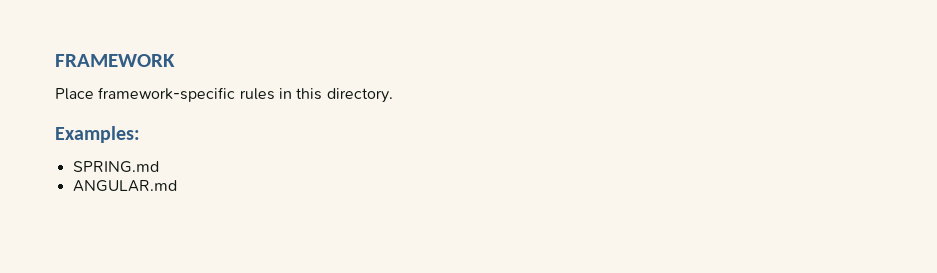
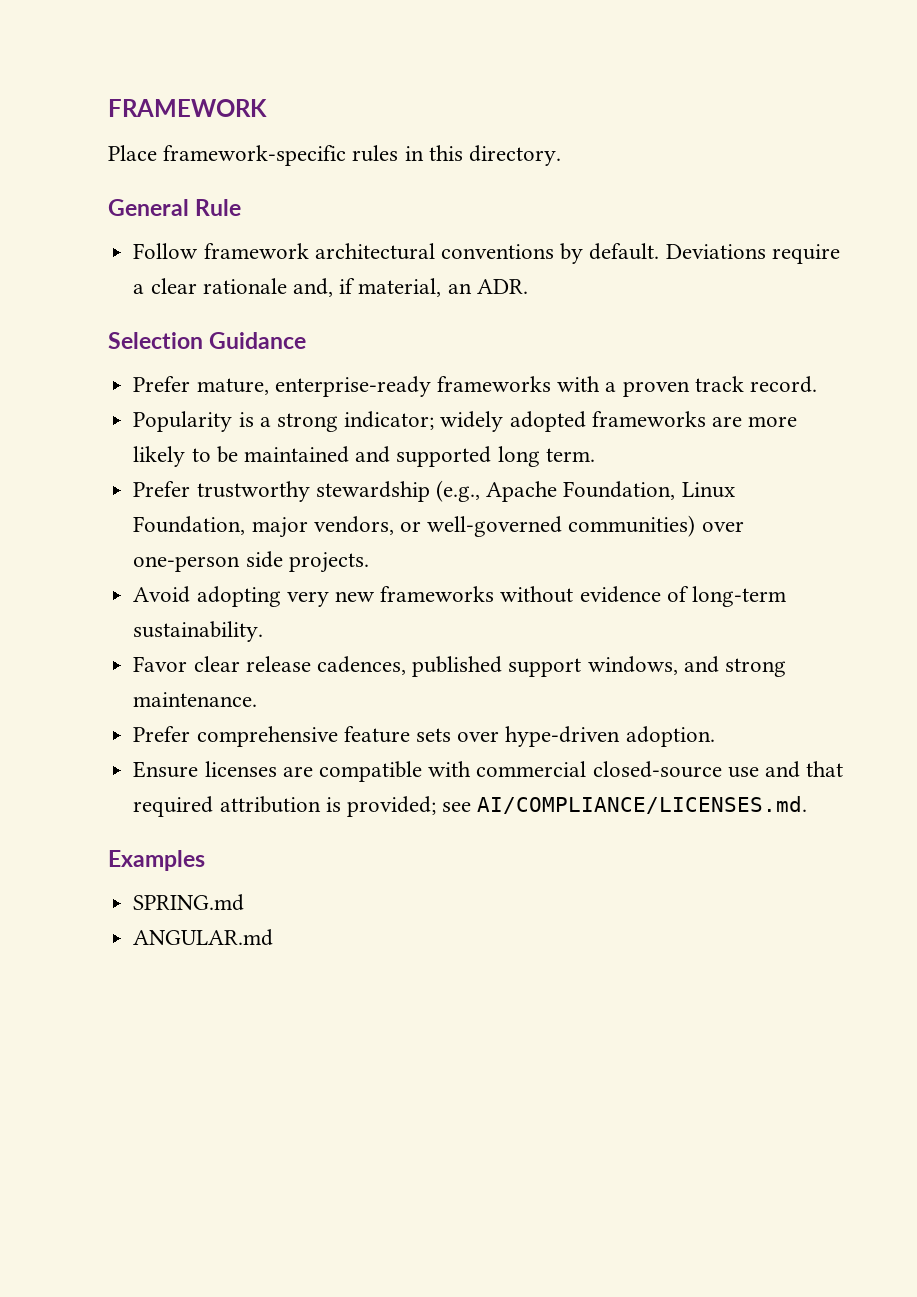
[55,126,140,143] Examples: -> [108,199,242,216] [133,243,840,264] [133,278,528,297] [108,332,307,349] [133,376,817,397] [133,411,798,432] [133,446,595,467] [133,480,735,502] [133,515,744,538] [133,551,369,573] [133,586,786,607] [133,621,264,642] [133,656,786,677] [133,692,258,707] [133,726,715,747] [133,761,844,782] [133,796,808,817] [108,850,205,871] General Rule // Follow framework architectural conventions by default. Deviations require a clear rationale and, if material, an ADR. // Selection Guidance // Prefer mature, enterprise-ready frameworks with a proven track record. // Popularity is a strong indicator; widely adopted frameworks are more likely to be maintained and supported long term. // Prefer trustworthy stewardship (e.g., Apache Foundation, Linux Foundation, major vendors, or well-governed communities) over one-person side projects. // Avoid adopting very new frameworks without evidence of long-term sustainability. // Favor clear release cadences, published support windows, and strong maintenance. // Prefer comprehensive feature sets over hype-driven adoption. // Ensure licenses are compatible with commercial closed-source use and that required attribution is provided; see AI/COMPLIANCE/LICENSES.md. // Examples

